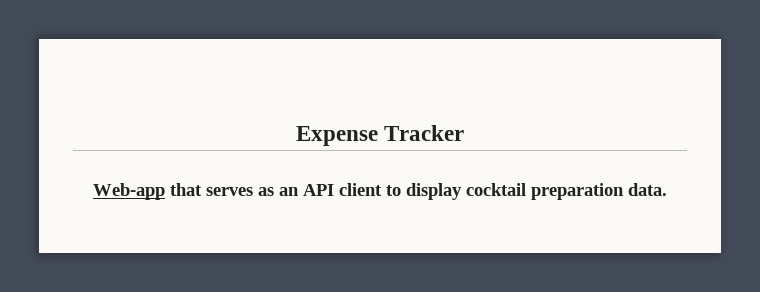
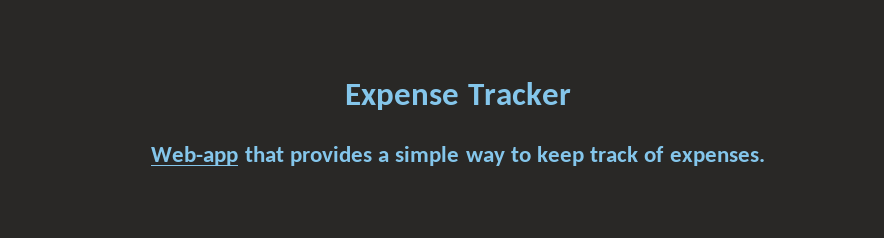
[206,183,667,200] serves as an API client to display cocktail preparation data. -> [289,146,765,166] provides a simple way to keep track of expenses.

